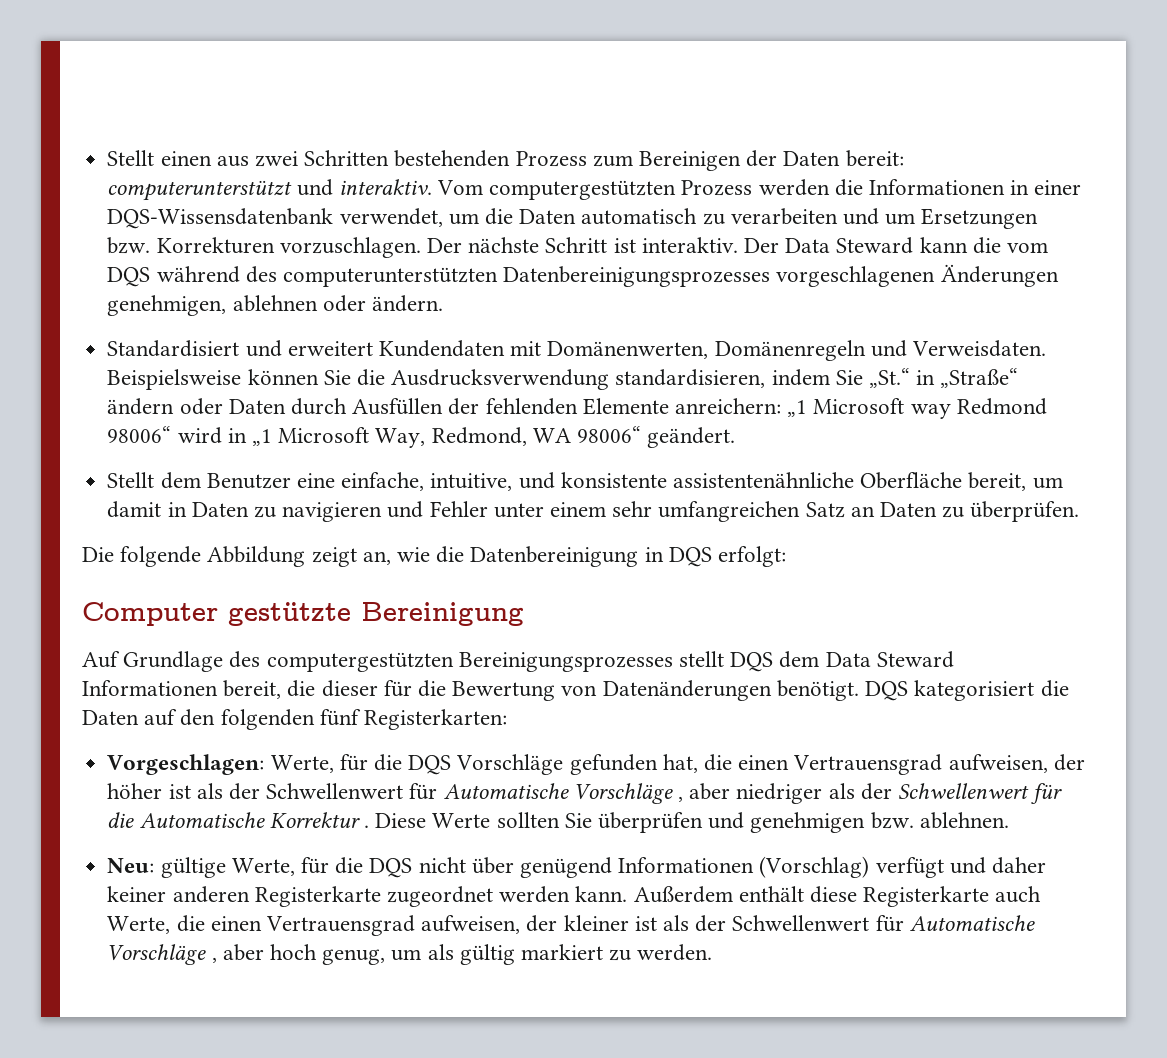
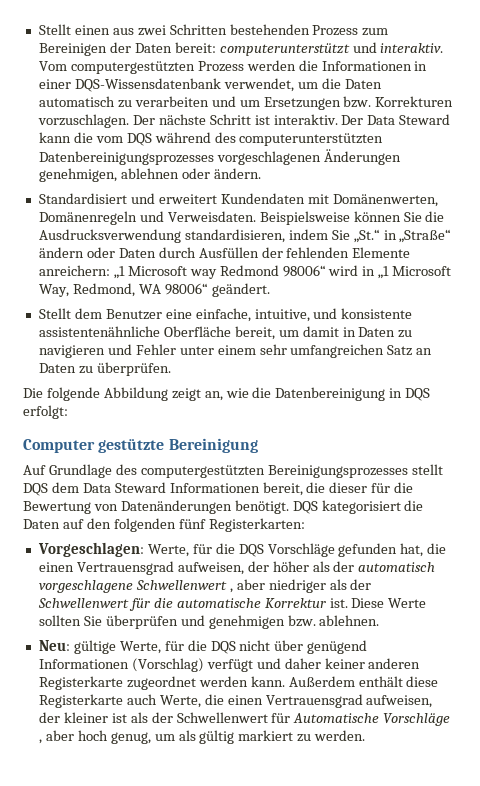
[168,783,673,804] ist als der Schwellenwert für Automatische Vorschläge -> [312,561,436,572] [38,580,227,593] als der automatisch vorgeschlagene Schwellenwert
[139,812,369,828] Automatische Korrektur . -> [176,598,348,608] automatische Korrektur ist.

